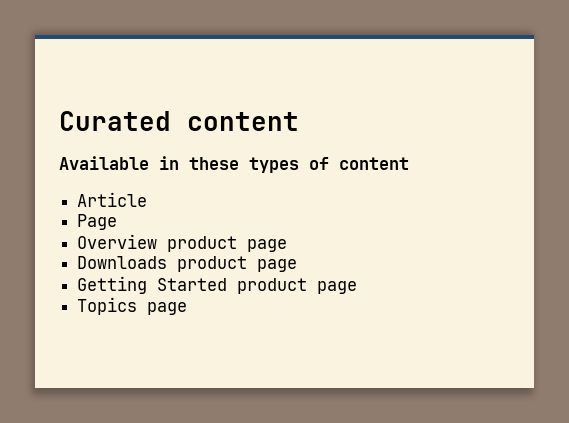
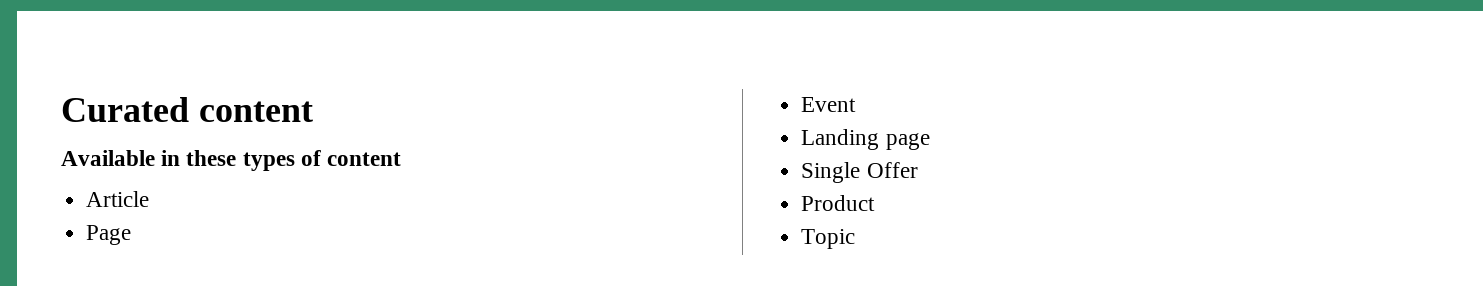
[77,234,288,252] [77,256,298,272] [77,276,358,294] [77,297,188,315] Overview product page // Downloads product page // Getting Started product page // Topics page -> [801,97,857,112] [801,129,930,150] [801,162,918,183] [801,195,876,211] [801,229,856,249] Event // Landing page // Single Offer // Product // Topic

